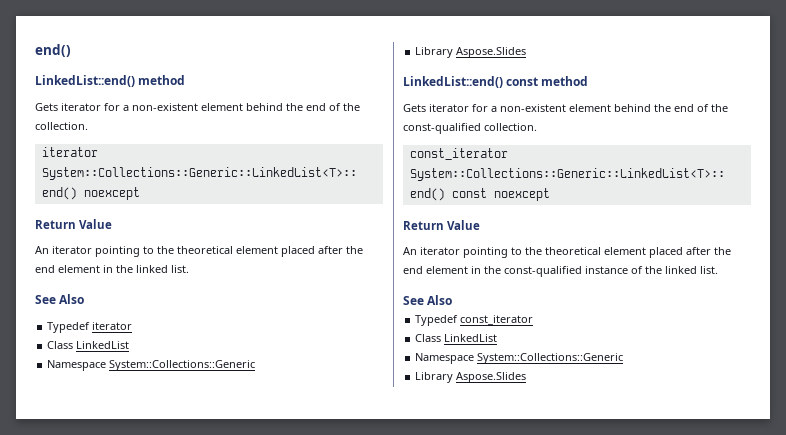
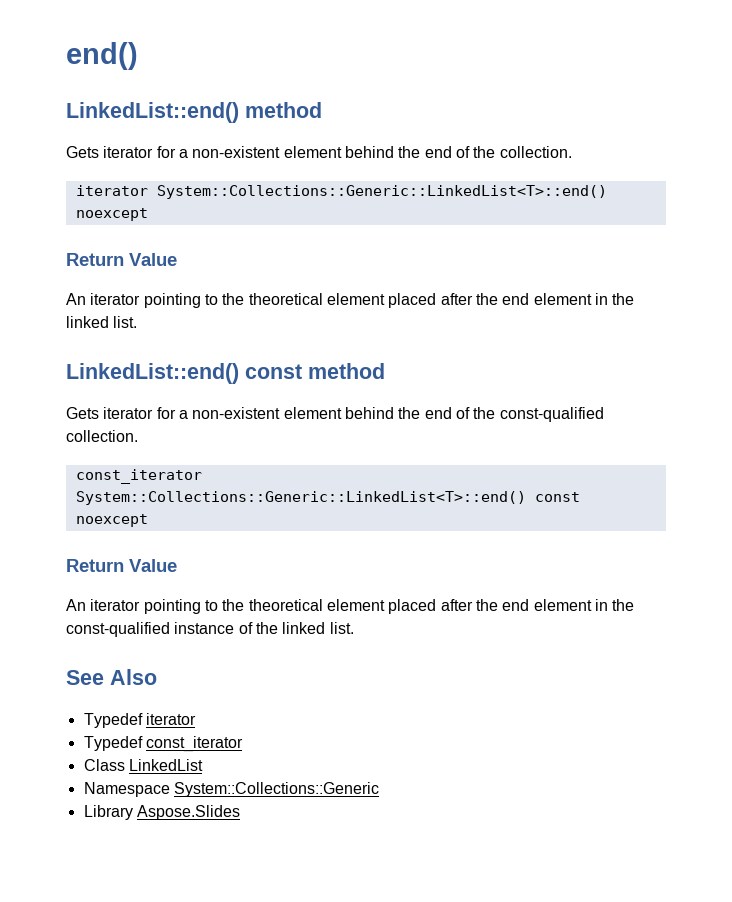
[35,294,85,304] [47,322,133,333] [47,341,130,349] [47,360,256,371] [415,47,527,58] // See Also // Typedef iterator // Class LinkedList // Namespace System::Collections::Generic // Library Aspose.Slides -> (138, 322) none
(453, 300) none -> [83,713,196,728] // Typedef iterator

